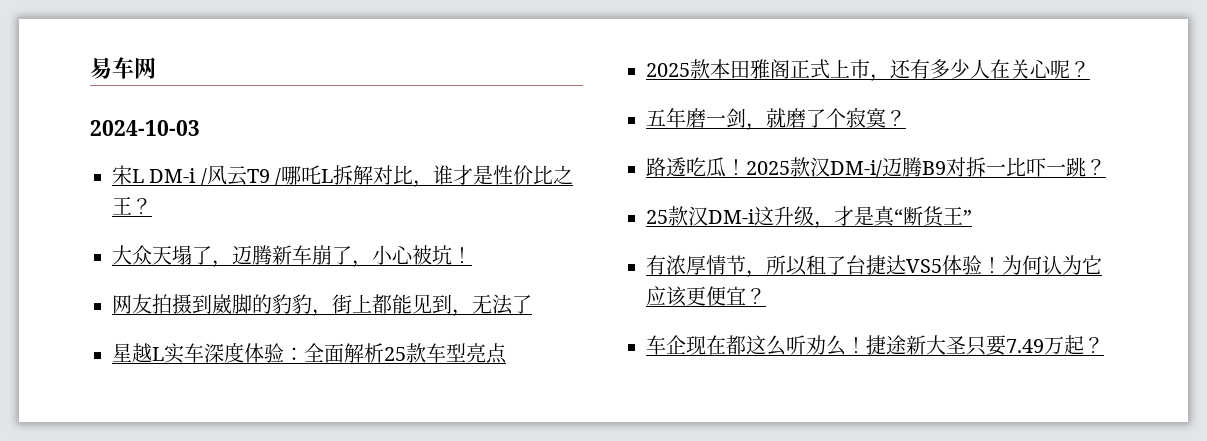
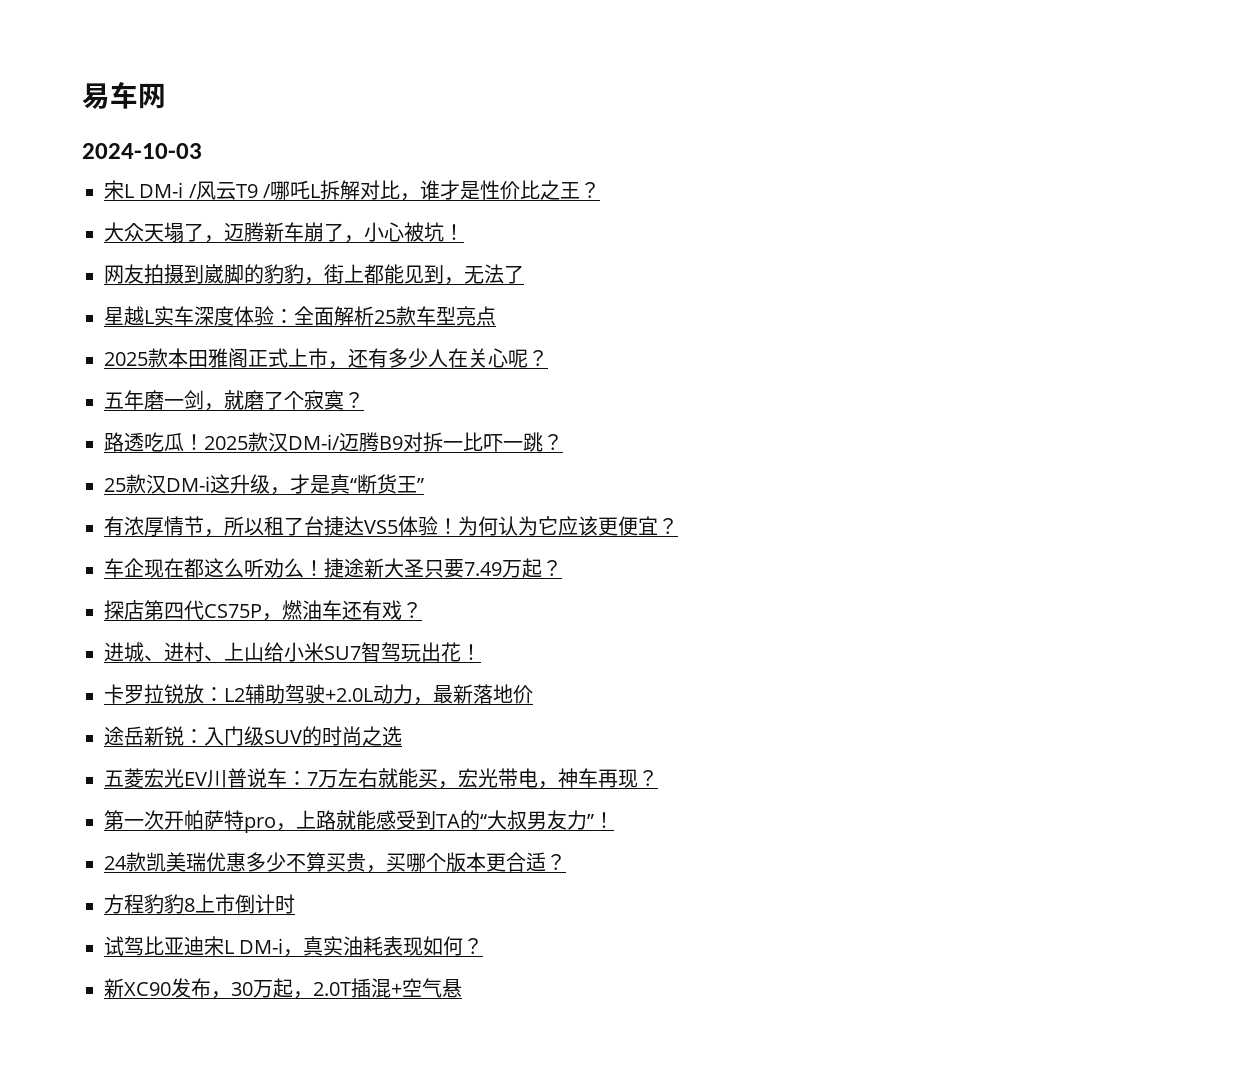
(1104, 345) none -> [104,600,422,621] [104,642,481,662] [104,684,533,705] [104,726,402,746] [104,768,658,789] [104,810,614,833] [104,852,566,873] [104,894,295,914] [104,936,484,957] [104,978,462,999] // 探店第四代CS75P，燃油车还有戏？ // 进城、进村、上山给小米SU7智驾玩出花！ // 卡罗拉锐放：L2辅助驾驶+2.0L动力，最新落地价 // 途岳新锐：入门级SUV的时尚之选 // 五菱宏光EV川普说车：7万左右就能买，宏光带电，神车再现？ // 第一次开帕萨特pro，上路就能感受到TA的“大叔男友力”！ // 24款凯美瑞优惠多少不算买贵，买哪个版本更合适？ // 方程豹豹8上市倒计时 // 试驾比亚迪宋L DM-i，真实油耗表现如何？ // 新XC90发布，30万起，2.0T插混+空气悬

